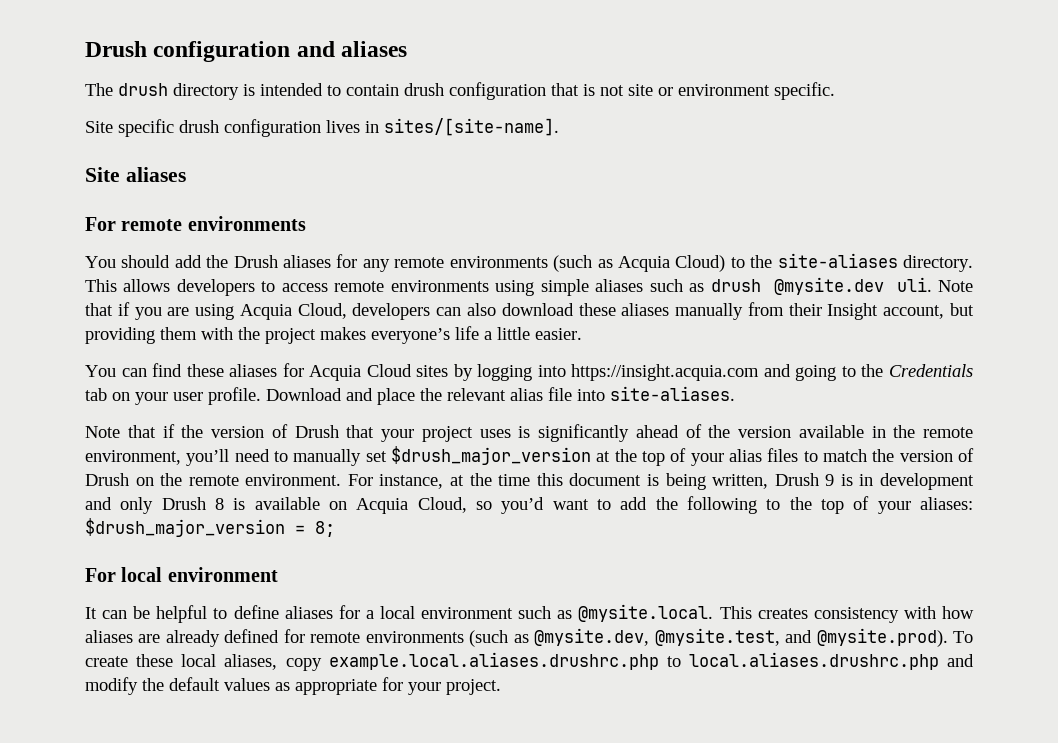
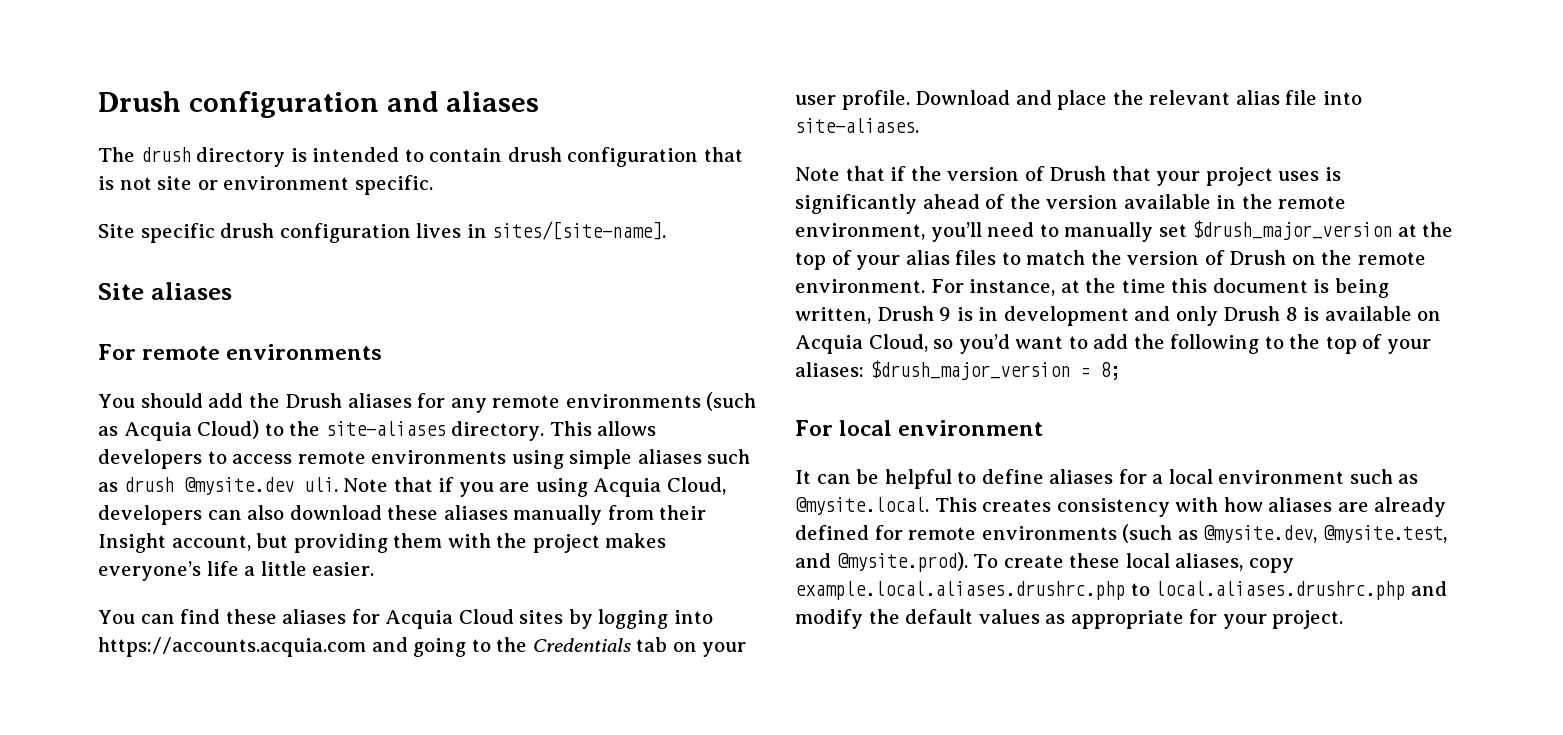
[571,364,760,381] https://insight.acquia.com -> [98,637,366,657] https://accounts.acquia.com

